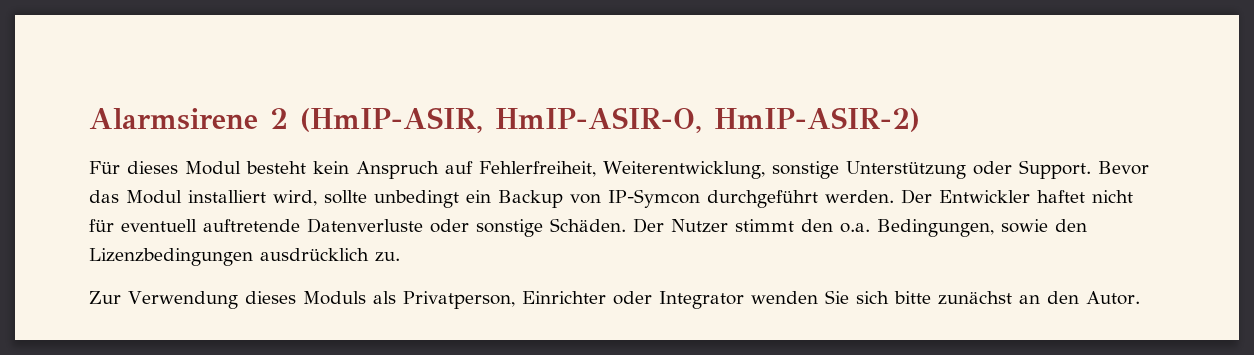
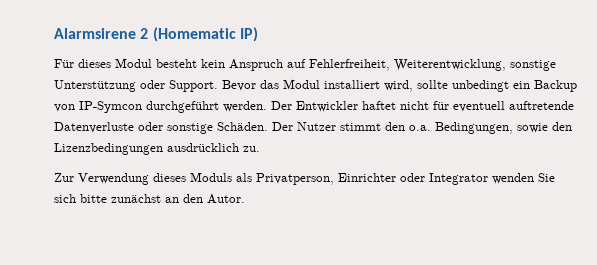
[300,107,920,133] (HmIP-ASIR, HmIP-ASIR-O, HmIP-ASIR-2) -> [152,27,258,42] (Homematic IP)

